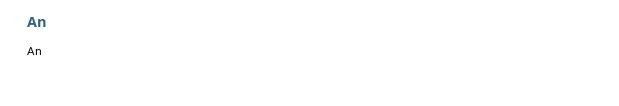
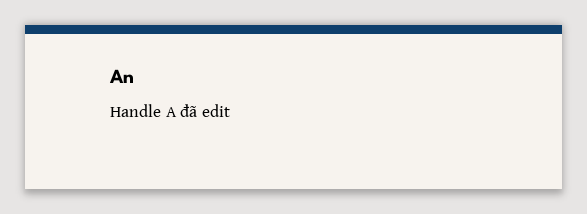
[27,47,42,55] An -> [110,104,230,117] Handle A đã edit

